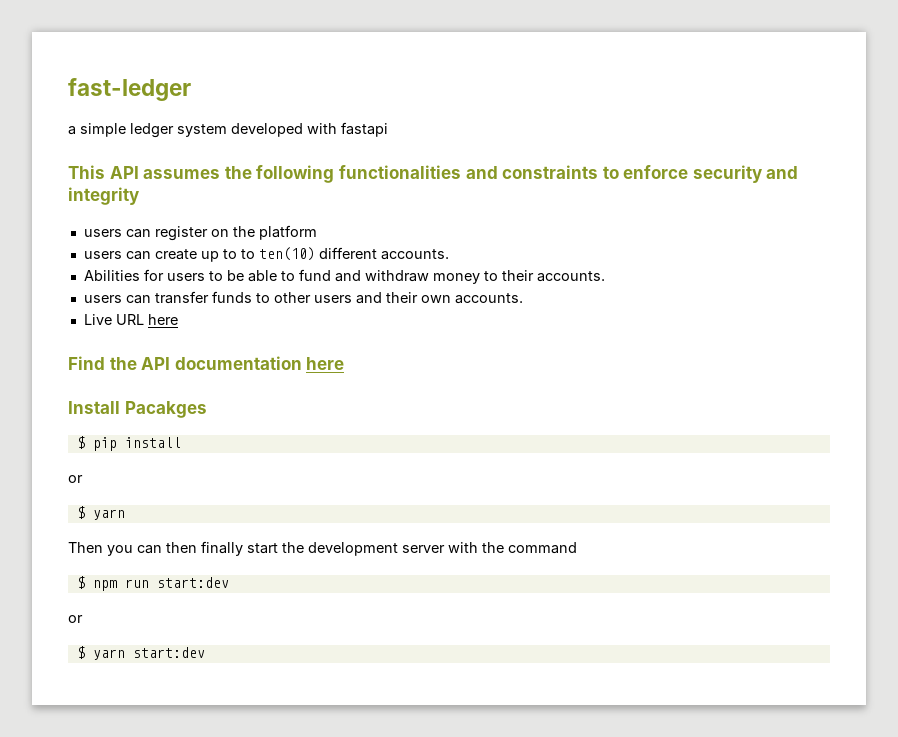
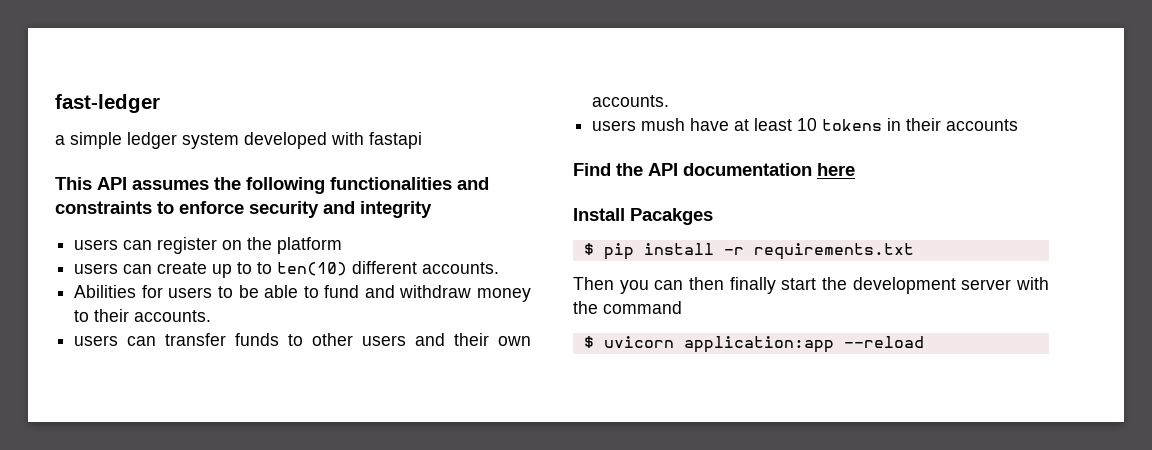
[83,314,178,325] Live URL here -> [592,118,1019,131] users mush have at least 10 tokens in their accounts
[68,475,83,483] [76,506,125,520] // or // $ yarn -> [723,243,914,260] -r requirements.txt
[92,577,229,591] [68,615,83,623] [76,646,205,660] npm run start:dev // or // $ yarn start:dev -> [603,336,924,353] uvicorn application:app --reload

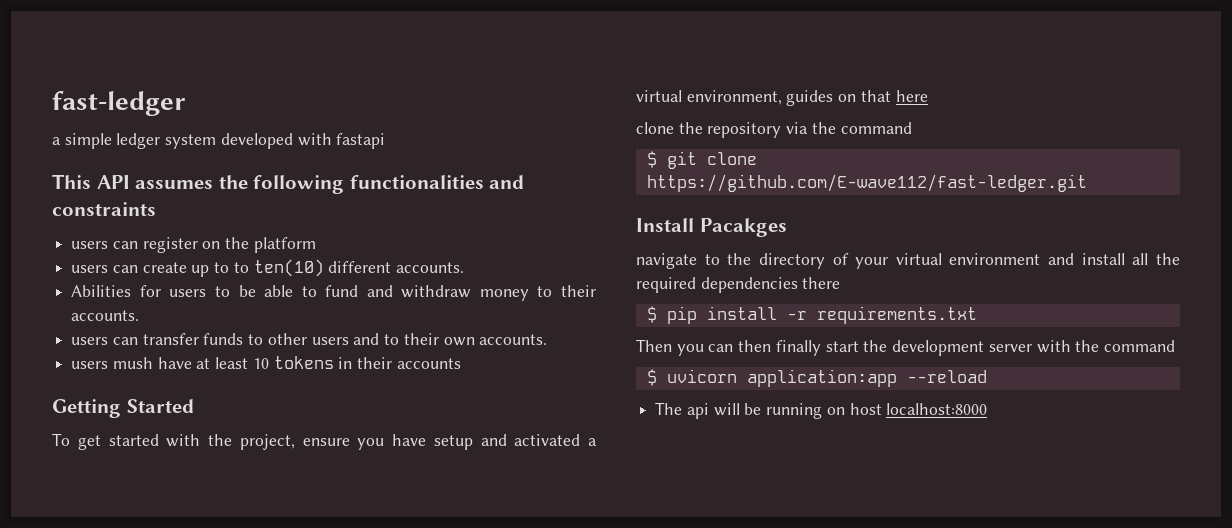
[157,201,432,218] to enforce security and integrity -> (156, 209) none
(446, 339) none -> [384,334,400,345] to
[573,163,855,176] [573,208,713,225] Find the API documentation here // Install Pacakges -> [52,399,194,418] [52,433,597,450] [636,90,928,106] [636,122,912,138] [646,151,757,169] [646,174,1087,192] [636,218,787,237] [636,253,1180,269] [636,277,841,293] Getting Started // To get started with the project, ensure you have setup and activated a virtual environment, guides on that here // clone the repository via the command // $ git clone https://github.com/E-wave112/fast-ledger.git // Install Pacakges // navigate to the directory of your virtual environment and install all the required dependencies there
(924, 342) none -> [655,402,988,419] // The api will be running on host localhost:8000

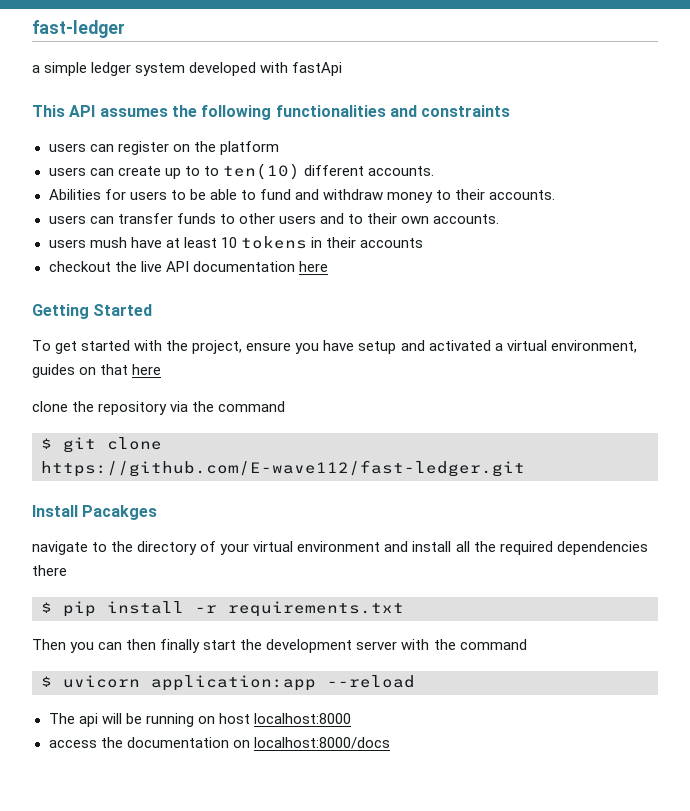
[336,133,386,149] fastapi -> [292,62,343,76] fastApi
(461, 363) none -> [48,261,328,272] // checkout the live API documentation here
(988, 409) none -> [48,737,390,749] // access the documentation on localhost:8000/docs

